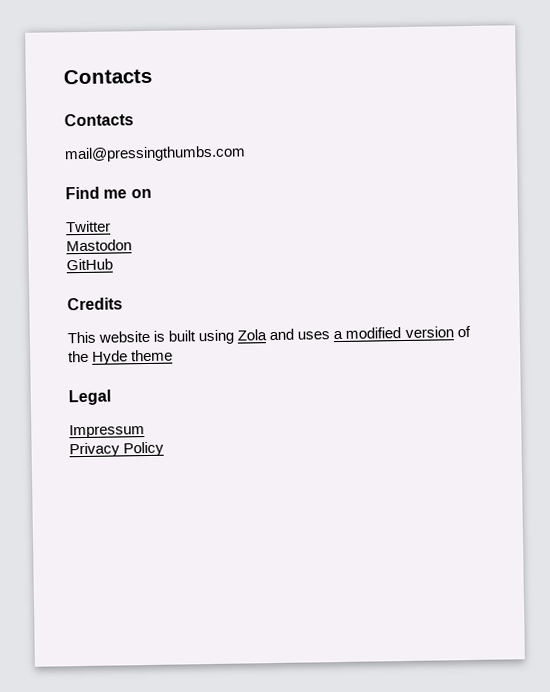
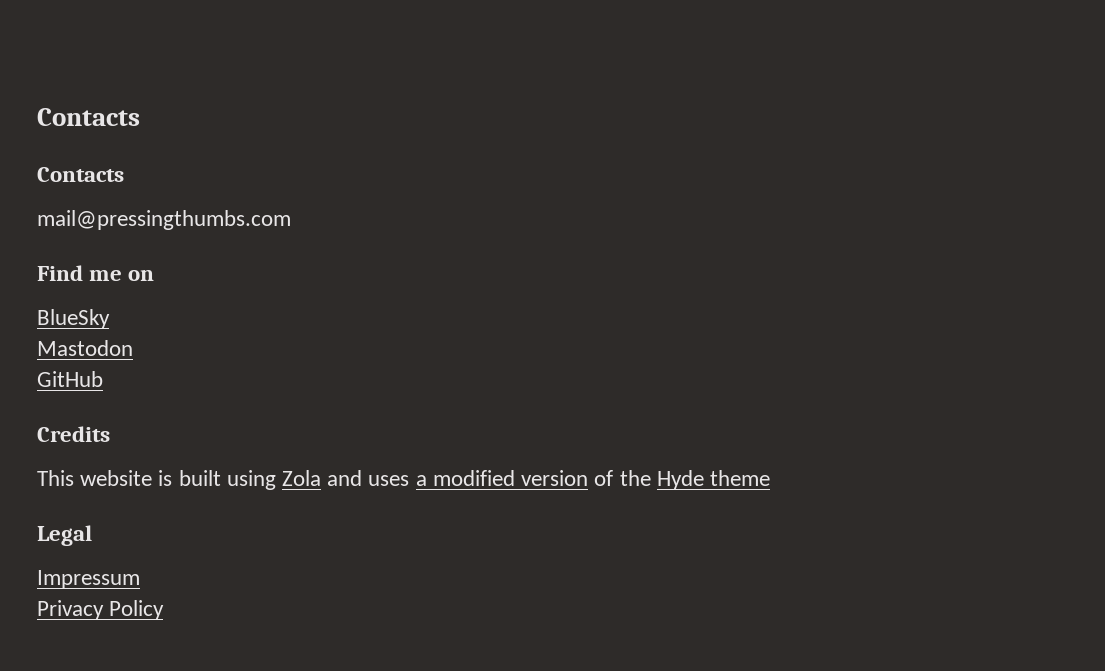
[66,220,111,233] Twitter -> [37,309,110,329] BlueSky

